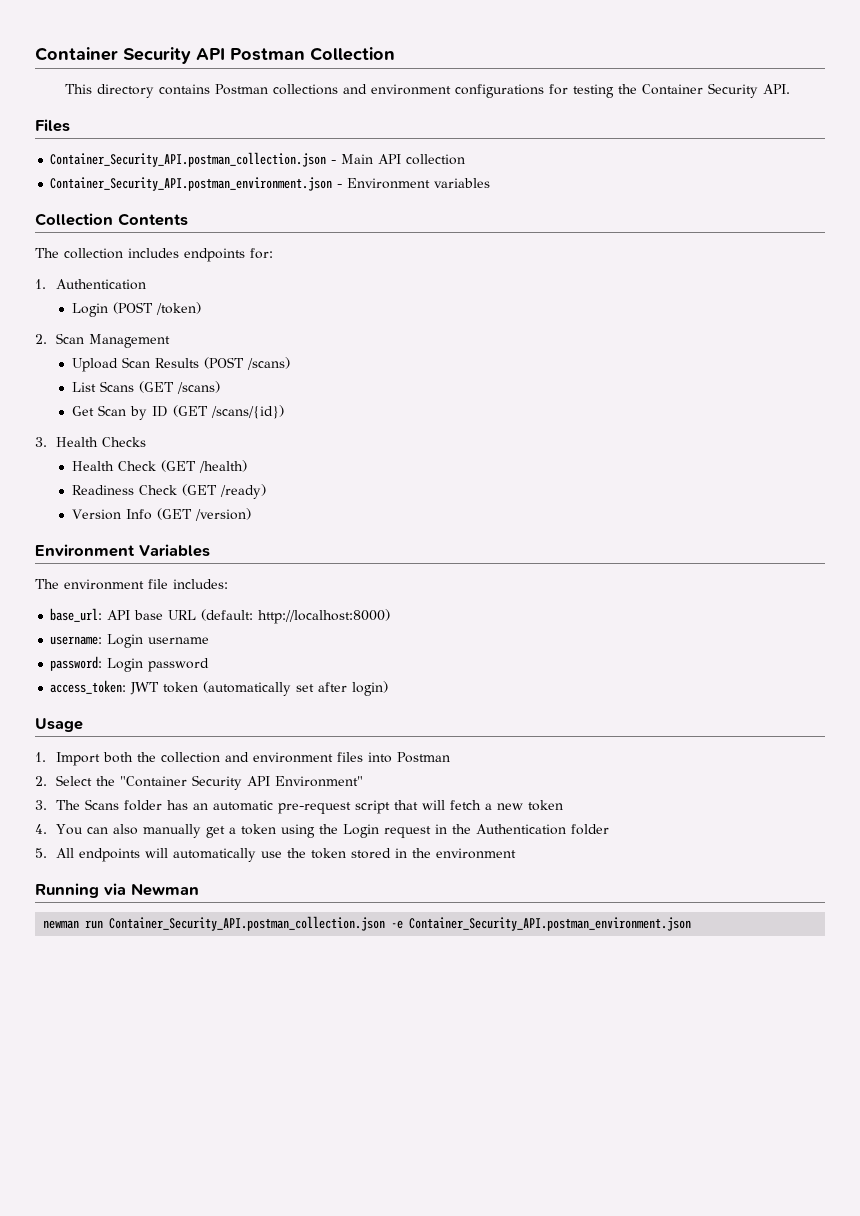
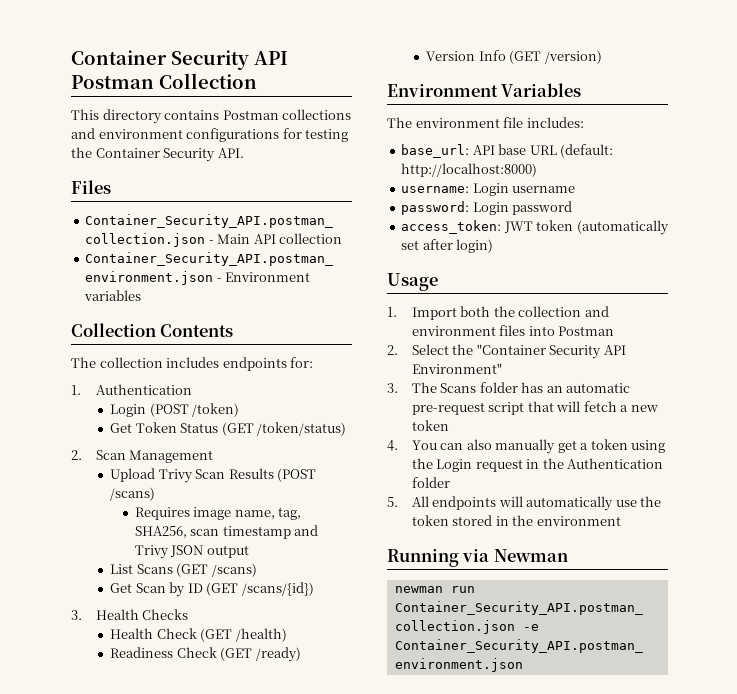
(201, 308) none -> [110,422,347,436] // Get Token Status (GET /token/status)
(118, 365) none -> [158,469,193,483] Trivy
(290, 363) none -> [134,507,302,520] [134,525,319,539] [134,545,249,559] // Requires image name, tag, SHA256, scan timestamp and Trivy JSON output

